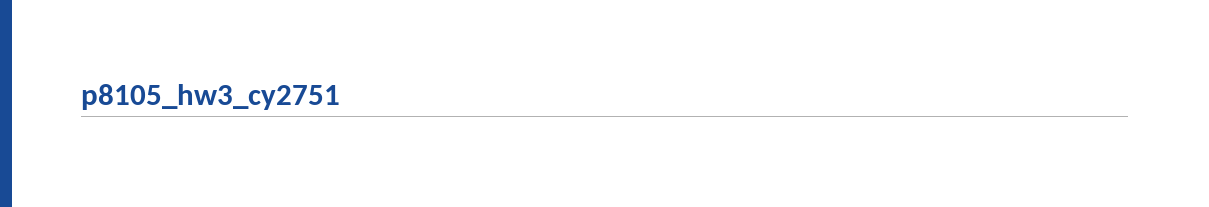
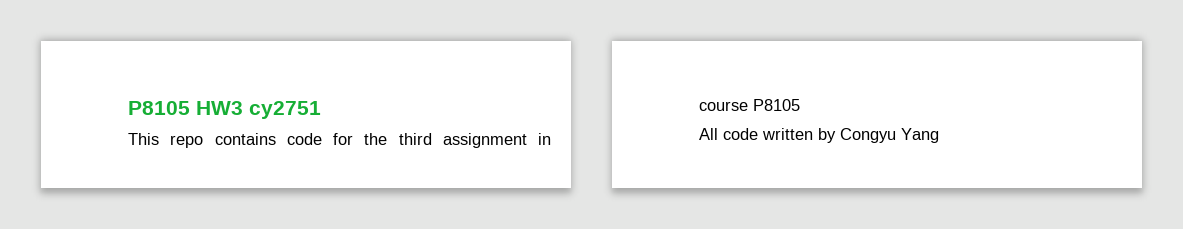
[81,84,340,110] p8105_hw3_cy2751 -> [128,101,321,119] [128,133,551,148] [699,99,800,111] [699,128,939,143] P8105 HW3 cy2751 // This repo contains code for the third assignment in course P8105 // All code written by Congyu Yang

